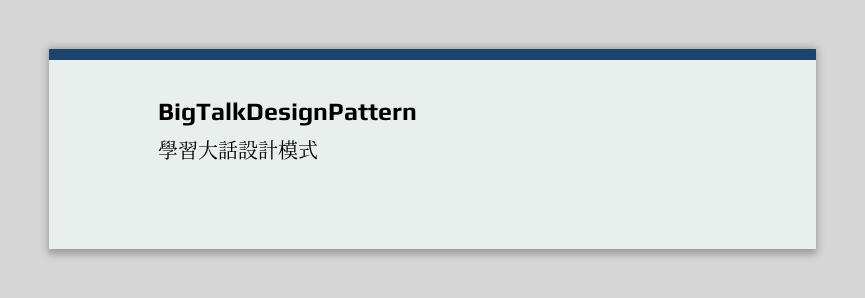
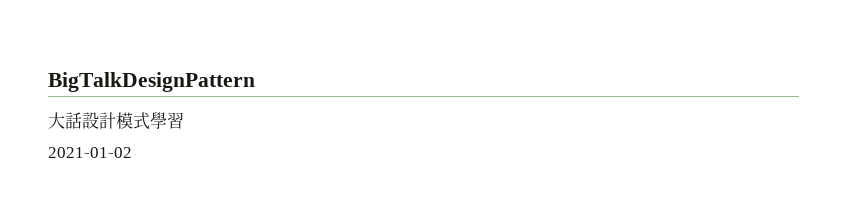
[158,140,198,160] 學習 -> (255, 82) none
(318, 150) none -> [150,112,184,129] [48,147,132,158] 學習 // 2021-01-02

